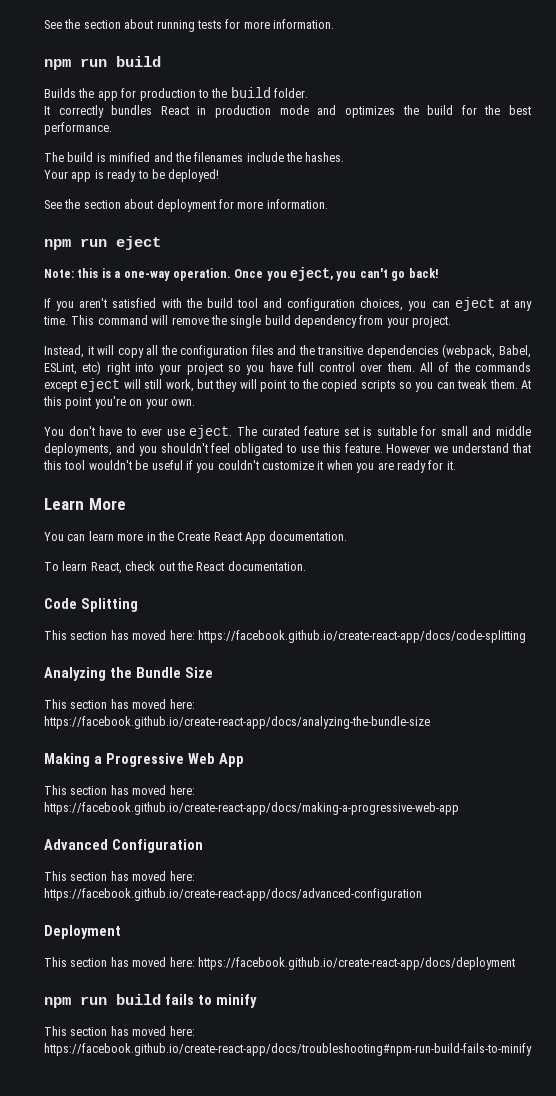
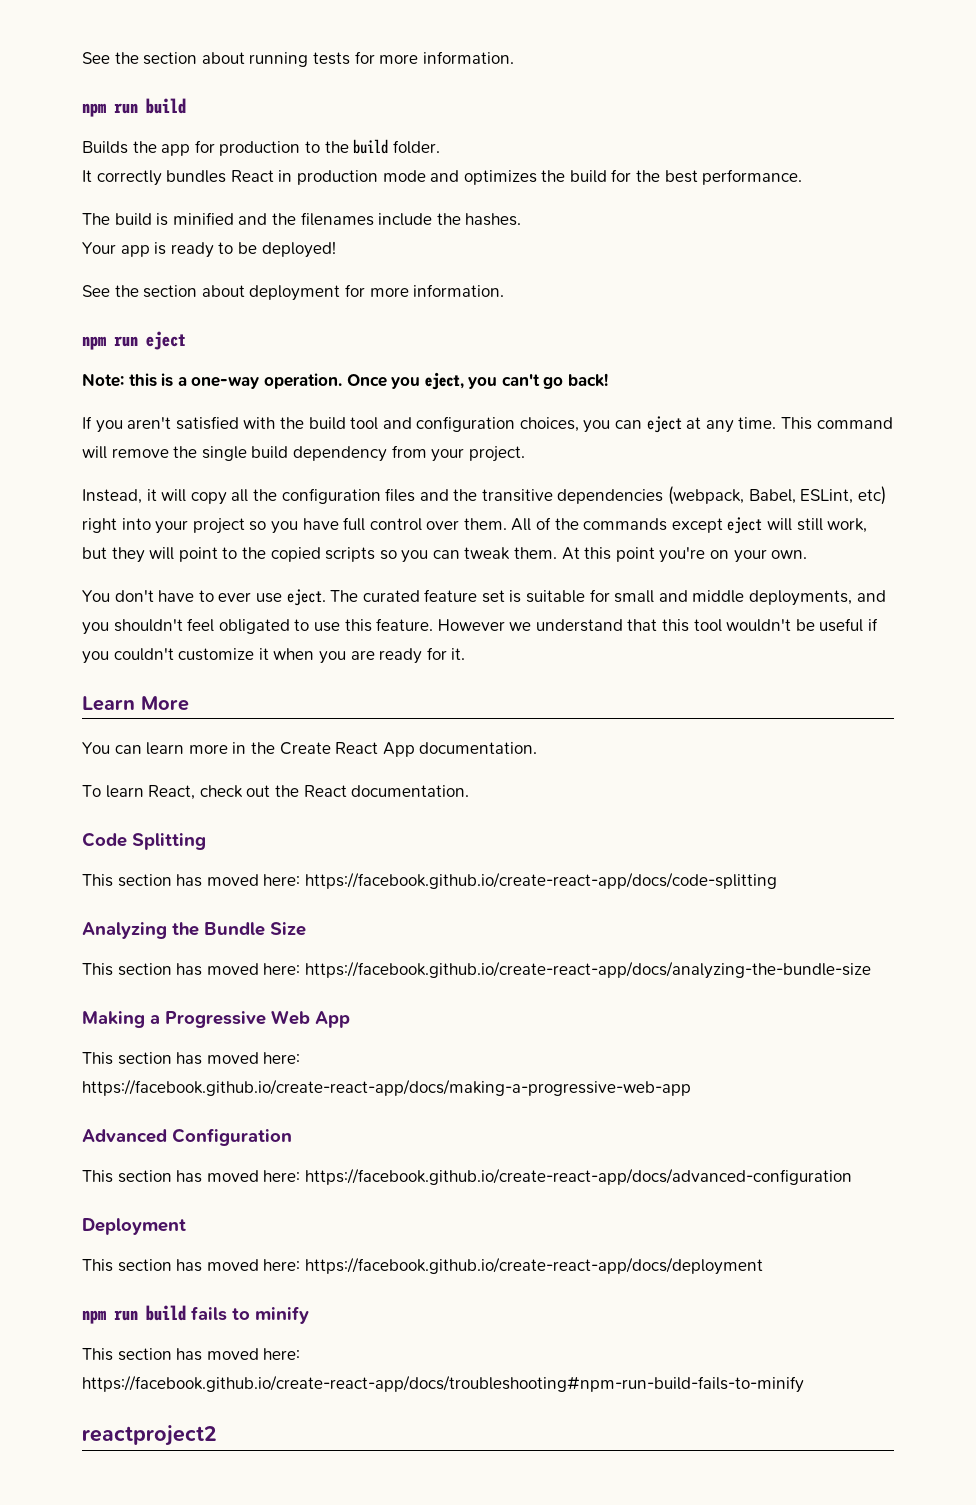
(532, 1049) none -> [82,1425,216,1446] // reactproject2

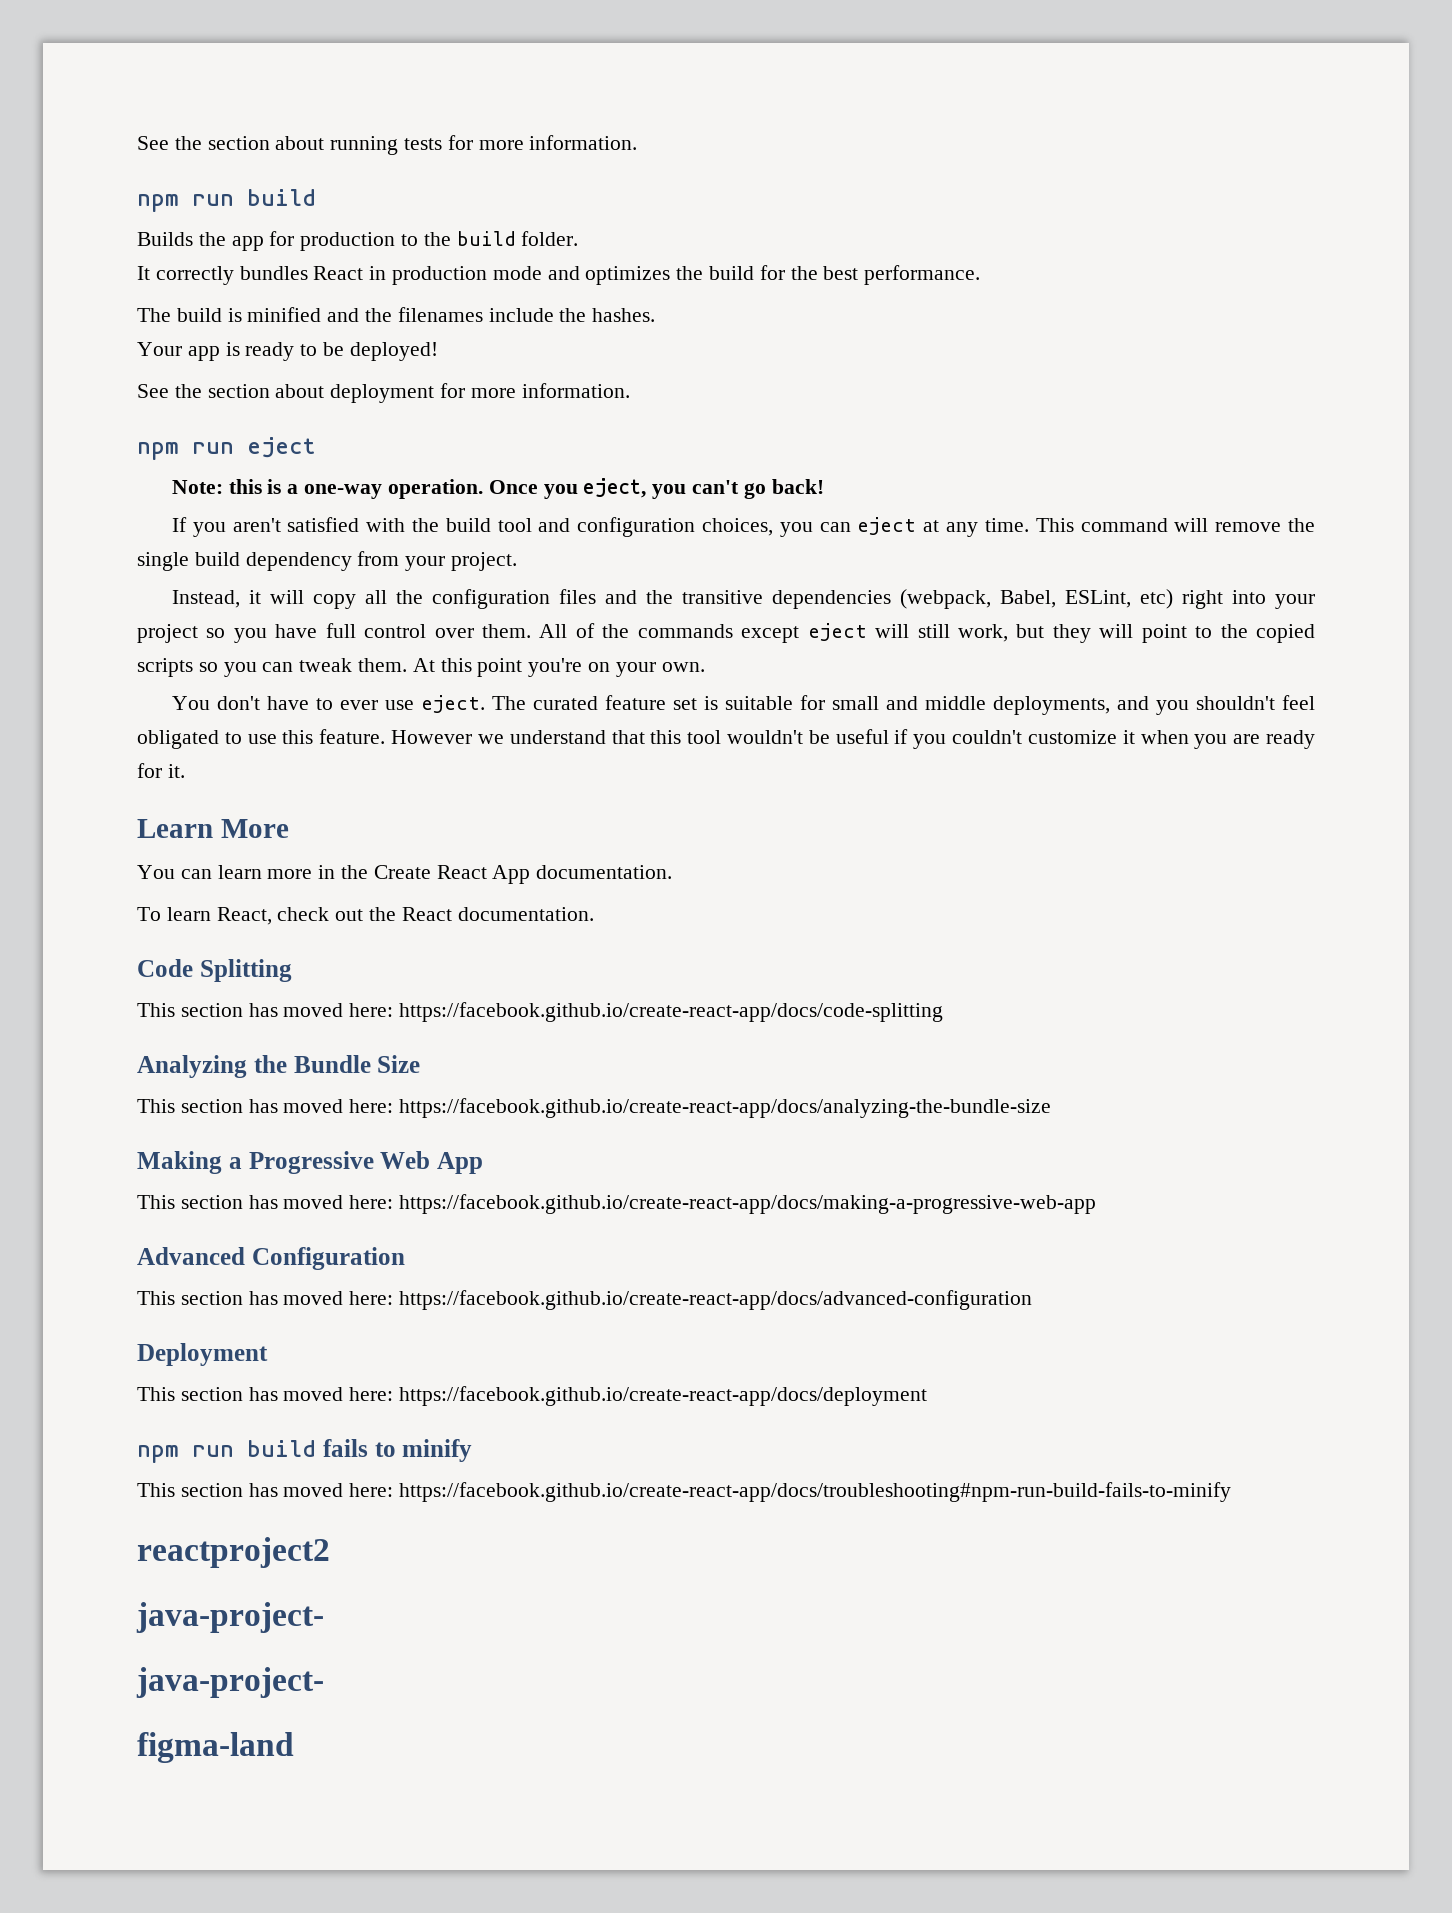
(216, 1435) none -> [136,1602,324,1633] [136,1667,324,1698] [137,1732,294,1763] // java-project- // java-project- // figma-land

